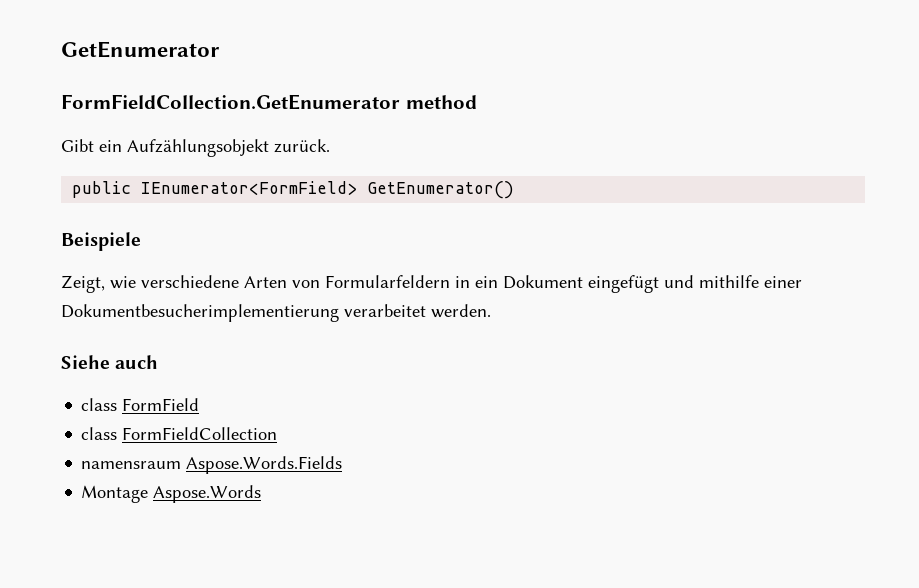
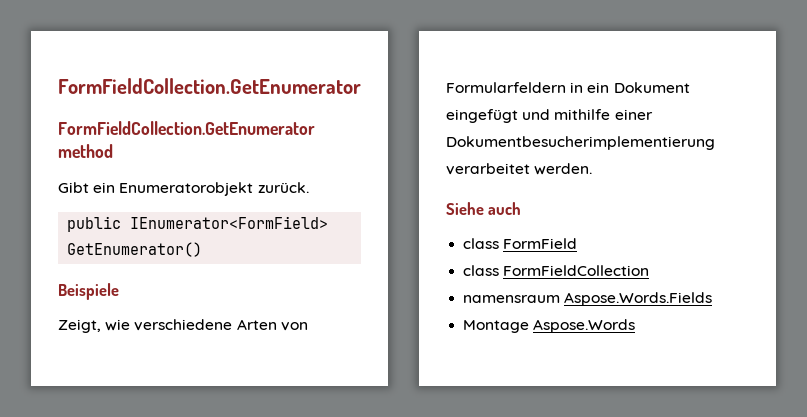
[61,41,220,58] GetEnumerator -> [58,78,361,94] FormFieldCollection.GetEnumerator
[127,139,269,157] Aufzählungsobjekt -> [119,182,254,196] Enumeratorobjekt

